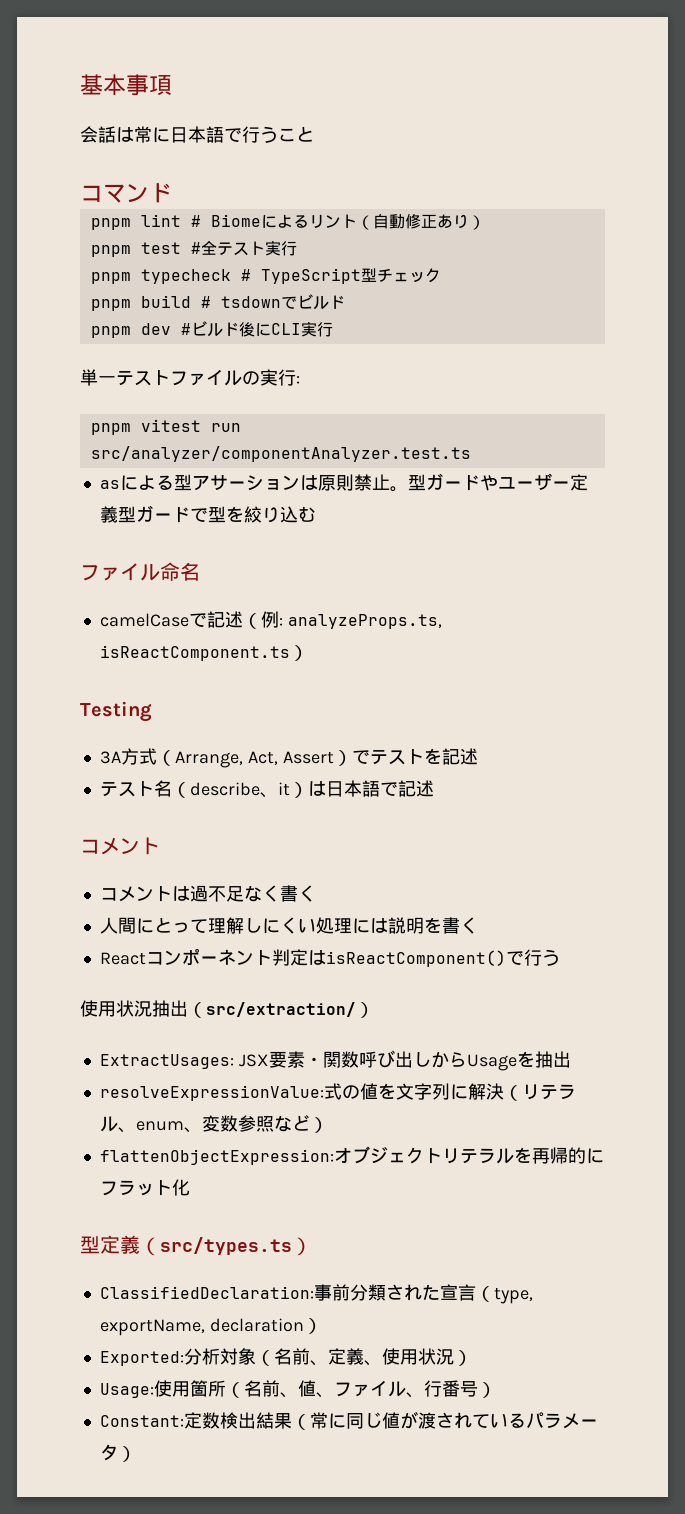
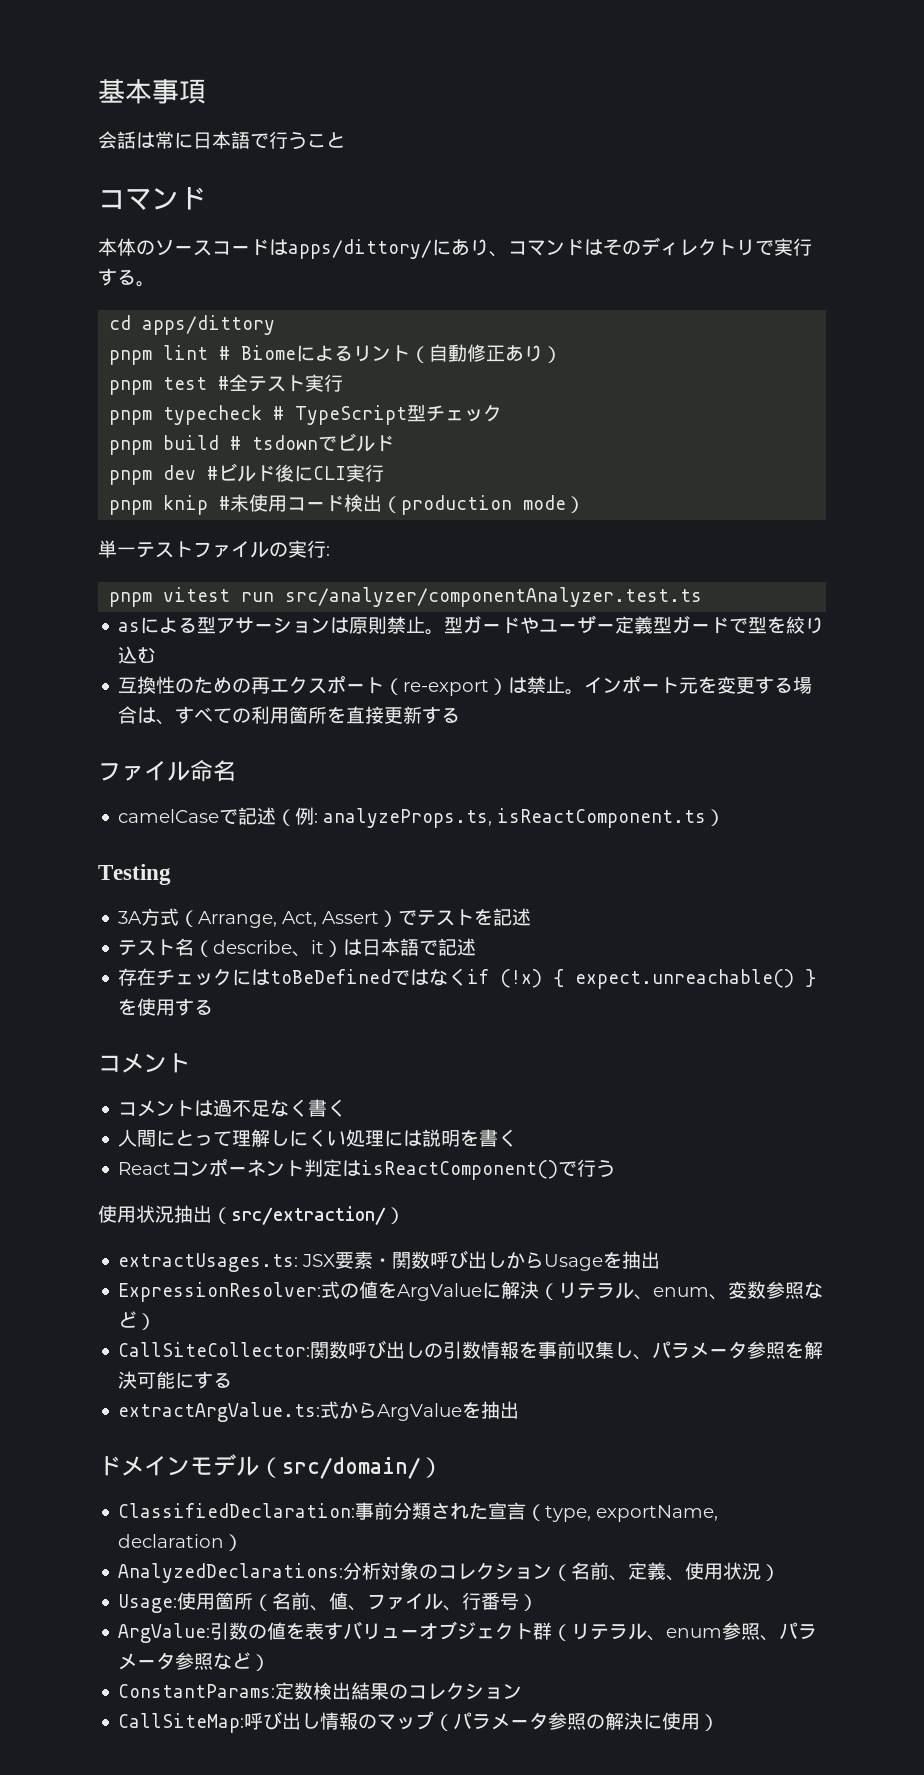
(172, 193) none -> [98,237,812,259] [98,268,155,287] [109,315,276,335] // 本体のソースコードはapps/dittory/にあり、コマンドはそのディレクトリで実行する。 // cd apps/dittory
(333, 329) none -> [109,494,586,515] // pnpm knip #未使用コード検出（production mode）
(316, 514) none -> [118,676,813,696] [118,706,461,725] // 互換性のための再エクスポート（re-export）は禁止。インポート元を変更する場合は、すべての利用箇所を直接更新する
(434, 788) none -> [118,968,817,989] [118,998,214,1016] // 存在チェックにはtoBeDefinedではなくif (!x) { expect.unreachable() }を使用する
[99,1054,234,1069] ExtractUsages: -> [118,1253,299,1272] extractUsages.ts:
[99,1085,324,1101] resolveExpressionValue: -> [118,1282,322,1302] ExpressionResolver:
[395,1083,450,1100] 文字列 -> [397,1283,483,1301] ArgValue
[99,1146,604,1165] [99,1179,190,1196] [80,1235,292,1256] flattenObjectExpression:オブジェクトリテラルを再帰的にフラット化 // 型定義（src/types.ts -> [118,1340,824,1360] [118,1371,233,1389] [118,1401,520,1422] [98,1454,420,1479] CallSiteCollector:関数呼び出しの引数情報を事前収集し、パラメータ参照を解決可能にする // extractArgValue.ts:式からArgValueを抽出 // ドメインモデル（src/domain/
[99,1351,184,1366] Exported: -> [118,1563,344,1583] AnalyzedDeclarations:
(256, 1356) none -> [419,1562,553,1580] のコレクション
[99,1411,598,1430] [99,1444,118,1461] Constant:定数検出結果（常に同じ値が渡されているパラメータ -> [118,1621,818,1643] [118,1652,271,1671] [118,1682,523,1700] [118,1711,701,1733] ArgValue:引数の値を表すバリューオブジェクト群（リテラル、enum参照、パラメータ参照など） // ConstantParams:定数検出結果のコレクション // CallSiteMap:呼び出し情報のマップ（パラメータ参照の解決に使用

